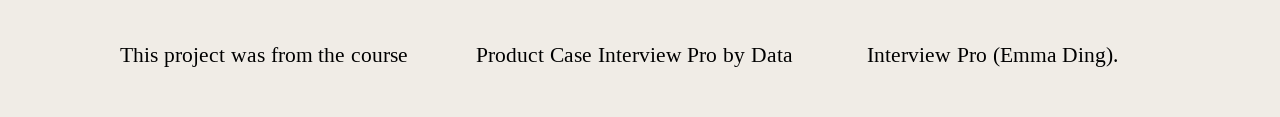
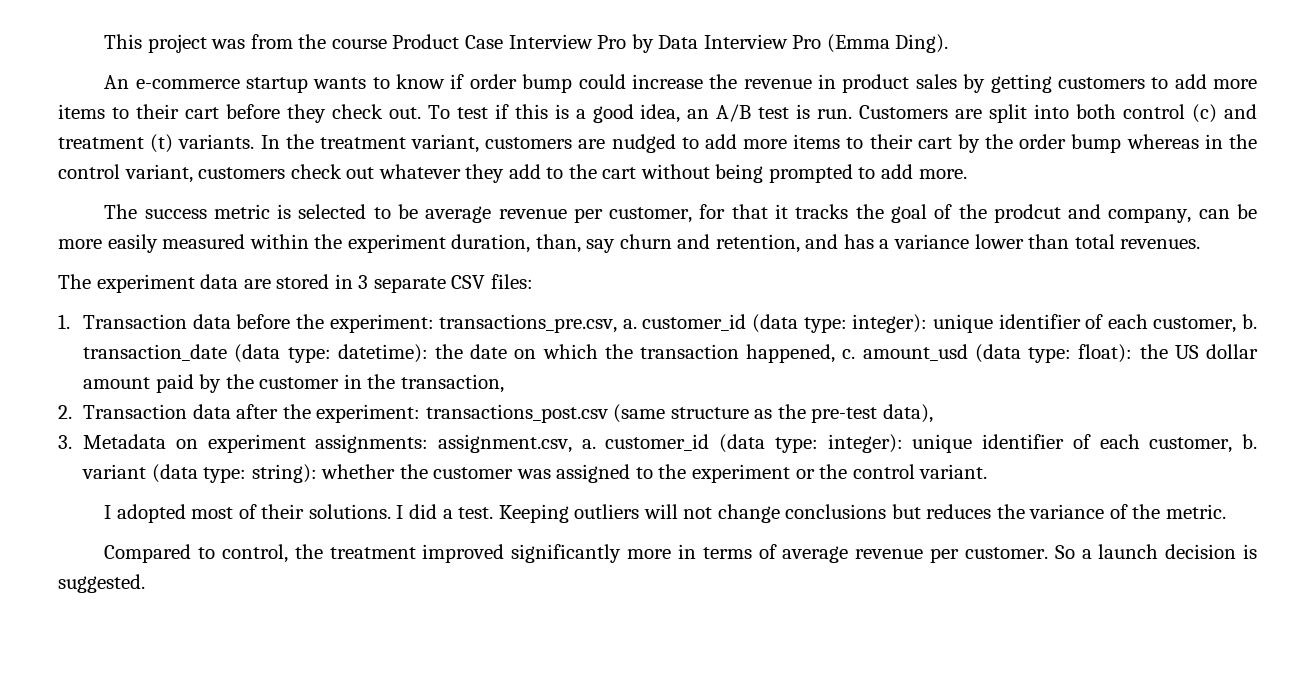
(1119, 57) none -> [104,74,1258,93] [58,104,1257,123] [58,134,1257,153] [58,164,967,183] [104,204,1257,223] [58,234,1201,253] [58,274,533,293] [58,314,1257,333] [83,344,1259,363] [83,374,504,393] [58,404,933,423] [58,434,1258,453] [82,464,988,483] [104,504,1227,523] [104,544,1257,563] [58,574,145,593] // An e-commerce startup wants to know if order bump could increase the revenue in product sales by getting customers to add more items to their cart before they check out. To test if this is a good idea, an A/B test is run. Customers are split into both control (c) and treatment (t) variants. In the treatment variant, customers are nudged to add more items to their cart by the order bump whereas in the control variant, customers check out whatever they add to the cart without being prompted to add more. // The success metric is selected to be average revenue per customer, for that it tracks the goal of the prodcut and company, can be more easily measured within the experiment duration, than, say churn and retention, and has a variance lower than total revenues. // The experiment data are stored in 3 separate CSV files: // 1. Transaction data before the experiment: transactions_pre.csv, a. customer_id (data type: integer): unique identifier of each customer, b. transaction_date (data type: datetime): the date on which the transaction happened, c. amount_usd (data type: float): the US dollar amount paid by the customer in the transaction, // 2. Transaction data after the experiment: transactions_post.csv (same structure as the pre-test data), // 3. Metadata on experiment assignments: assignment.csv, a. customer_id (data type: integer): unique identifier of each customer, b. variant (data type: string): whether the customer was assigned to the experiment or the control variant. // I adopted most of their solutions. I did a test. Keeping outliers will not change conclusions but reduces the variance of the metric. // Compared to control, the treatment improved significantly more in terms of average revenue per customer. So a launch decision is suggested.

